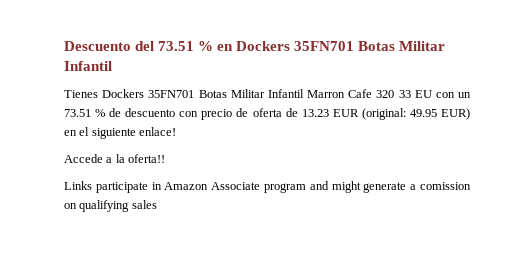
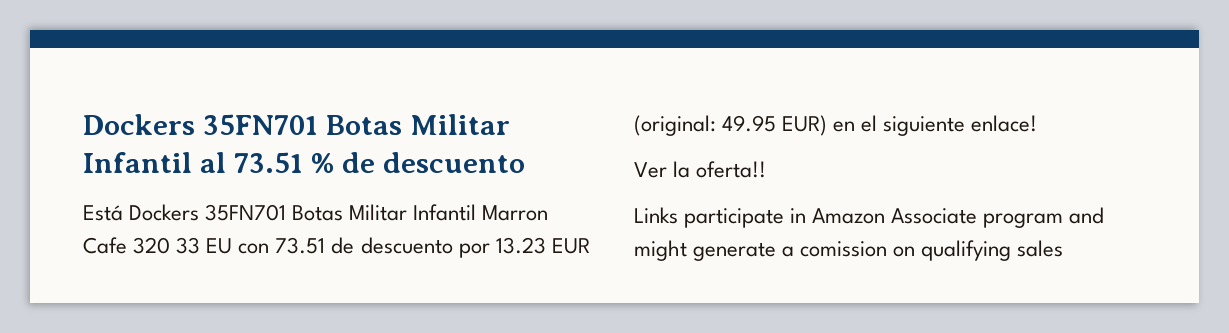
[64,41,446,51] [64,61,112,71] [64,90,98,98] Descuento del 73.51 % en Dockers 35FN701 Botas Militar Infantil // Tienes -> [83,114,510,135] [83,152,525,173] [83,205,123,221] Dockers 35FN701 Botas Militar Infantil al 73.51 % de descuento // Está
[458,92,472,98] [64,108,298,120] un 73.51 % de descuento con precio de oferta de -> [275,237,490,258] 73.51 de descuento por
[64,154,113,163] Accede a -> [634,162,667,178] Ver

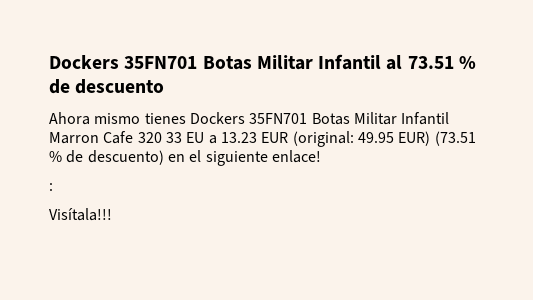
[83,205,123,221] Está -> [49,112,186,125] Ahora mismo tienes
[238,237,490,258] con 73.51 de descuento por -> [208,135,217,144] a
(828, 125) none -> [434,131,476,146] [49,150,164,165] (73.51 % de descuento)
[634,161,767,178] [634,207,1105,228] [634,240,1064,261] Ver la oferta!! // Links participate in Amazon Associate program and might generate a comission on qualifying sales -> [49,183,53,191] [49,208,112,221] : // Visítala!!!

